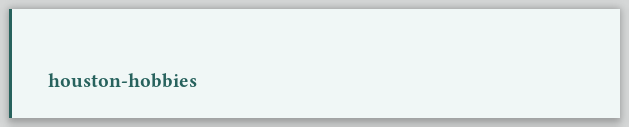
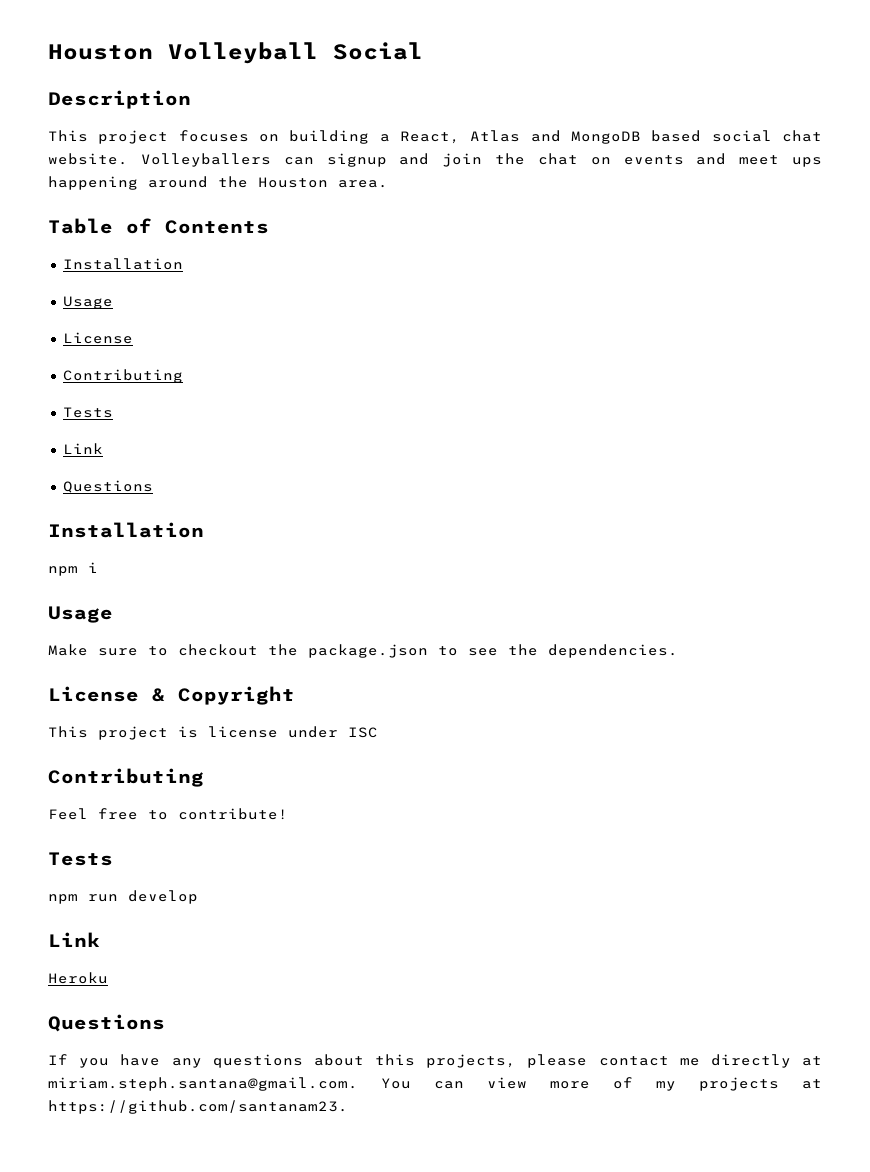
[48,73,197,88] houston-hobbies -> [48,42,423,64] [48,90,191,109] [48,130,823,144] [48,153,823,167] [48,176,388,190] [48,218,269,234] [62,258,183,270] [62,296,113,309] [62,332,133,344] [62,369,183,383] [62,407,113,418] [62,443,103,454] [62,480,153,493] [48,522,204,538] [48,562,98,576] [48,606,113,623] [48,644,678,658] [48,686,295,705] [48,726,378,740] [48,768,204,787] [48,808,288,820] [48,852,113,866] [48,890,198,904] [48,932,100,947] [48,972,108,984] [48,1014,165,1032] [48,1054,822,1068] [48,1077,822,1091] [48,1100,348,1114] Houston Volleyball Social // Description // This project focuses on building a React, Atlas and MongoDB based social chat website. Volleyballers can signup and join the chat on events and meet ups happening around the Houston area. // Table of Contents // Installation // Usage // License // Contributing // Tests // Link // Questions // Installation // npm i // Usage // Make sure to checkout the package.json to see the dependencies. // License & Copyright // This project is license under ISC // Contributing // Feel free to contribute! // Tests // npm run develop // Link // Heroku // Questions // If you have any questions about this projects, please contact me directly at miriam.steph.santana@gmail.com. You can view more of my projects at https://github.com/santanam23.

